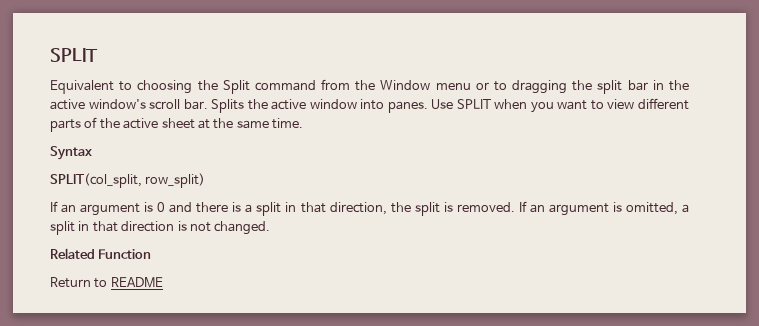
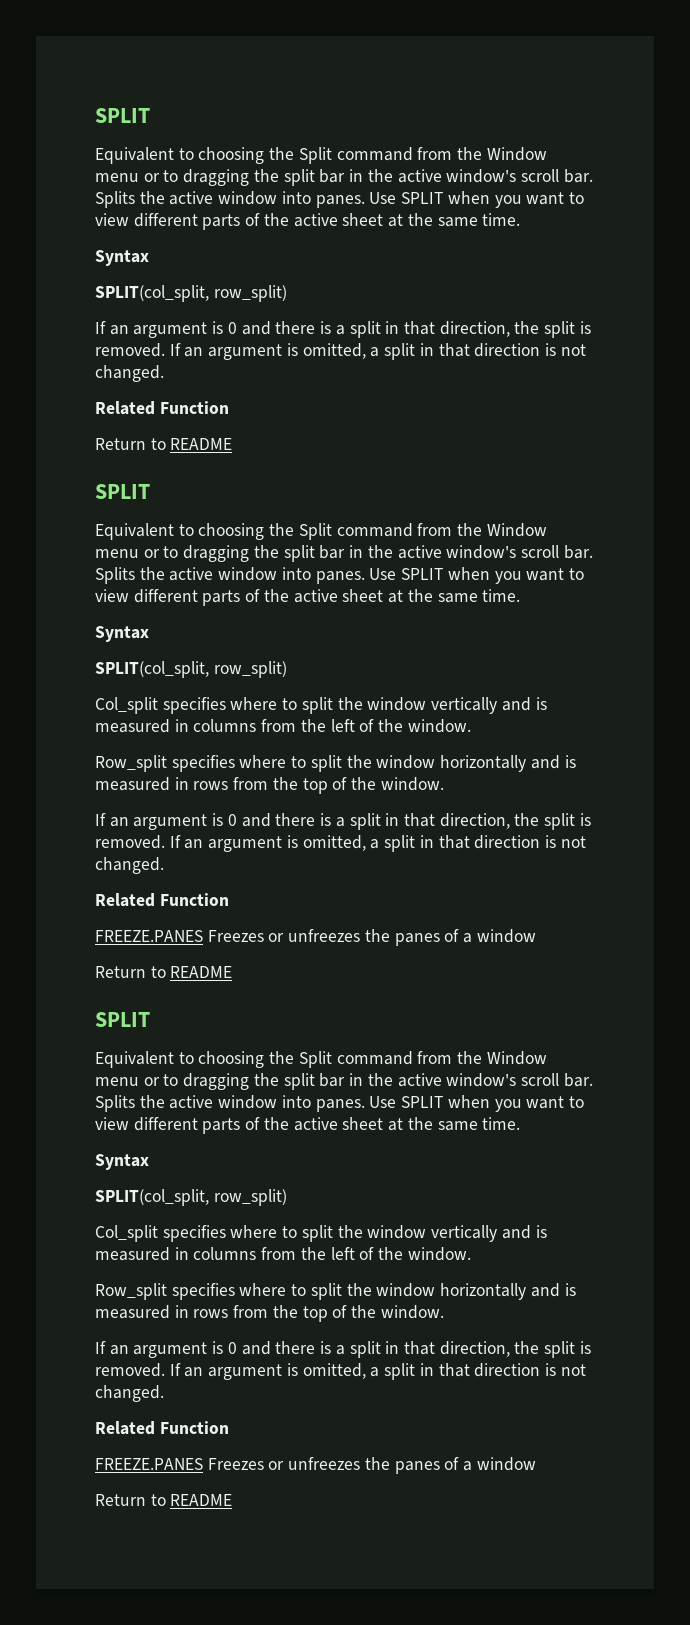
(163, 282) none -> [95,484,150,499] [95,523,547,540] [95,545,593,562] [95,567,584,584] [95,589,521,606] [95,626,149,642] [95,661,287,678] [95,697,547,714] [95,719,471,733] [95,755,576,772] [95,777,444,794] [95,813,591,830] [95,835,586,852] [95,857,164,874] [95,893,229,907] [95,929,536,946] [95,966,233,978] [95,1012,150,1027] [95,1051,547,1068] [95,1073,593,1090] [95,1095,584,1112] [95,1117,521,1134] [95,1154,149,1170] [95,1189,287,1206] [95,1225,547,1242] [95,1247,471,1261] [95,1283,576,1300] [95,1305,444,1322] [95,1341,591,1358] [95,1363,586,1380] [95,1385,164,1402] [95,1421,229,1435] [95,1457,536,1474] [95,1494,233,1506] // SPLIT // Equivalent to choosing the Split command from the Window menu or to dragging the split bar in the active window's scroll bar. Splits the active window into panes. Use SPLIT when you want to view different parts of the active sheet at the same time. // Syntax // SPLIT(col_split, row_split) // Col_split specifies where to split the window vertically and is measured in columns from the left of the window. // Row_split specifies where to split the window horizontally and is measured in rows from the top of the window. // If an argument is 0 and there is a split in that direction, the split is removed. If an argument is omitted, a split in that direction is not changed. // Related Function // FREEZE.PANES Freezes or unfreezes the panes of a window // Return to README // SPLIT // Equivalent to choosing the Split command from the Window menu or to dragging the split bar in the active window's scroll bar. Splits the active window into panes. Use SPLIT when you want to view different parts of the active sheet at the same time. // Syntax // SPLIT(col_split, row_split) // Col_split specifies where to split the window vertically and is measured in columns from the left of the window. // Row_split specifies where to split the window horizontally and is measured in rows from the top of the window. // If an argument is 0 and there is a split in that direction, the split is removed. If an argument is omitted, a split in that direction is not changed. // Related Function // FREEZE.PANES Freezes or unfreezes the panes of a window // Return to README

